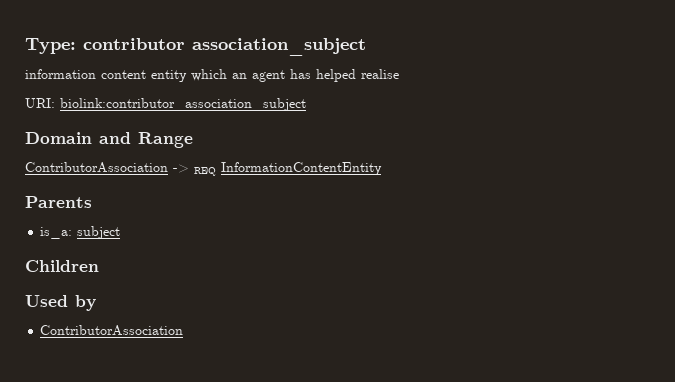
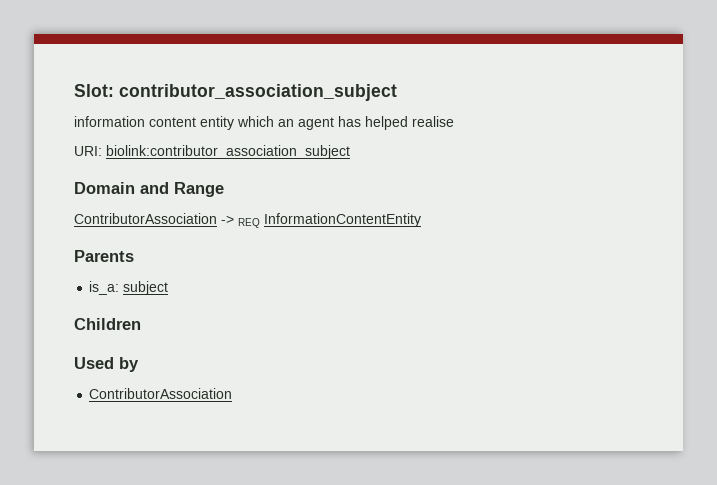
[25,38,366,56] Type: contributor association_subject -> [74,84,397,101] Slot: contributor_association_subject

